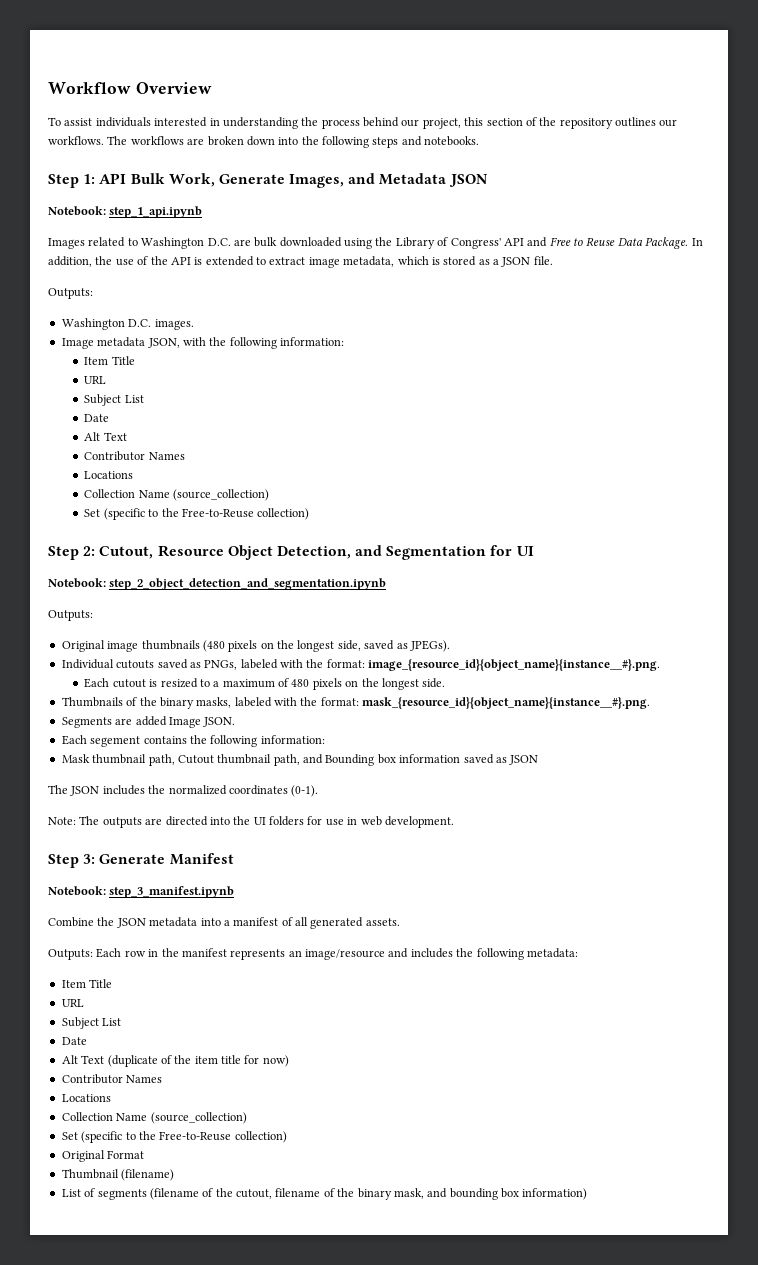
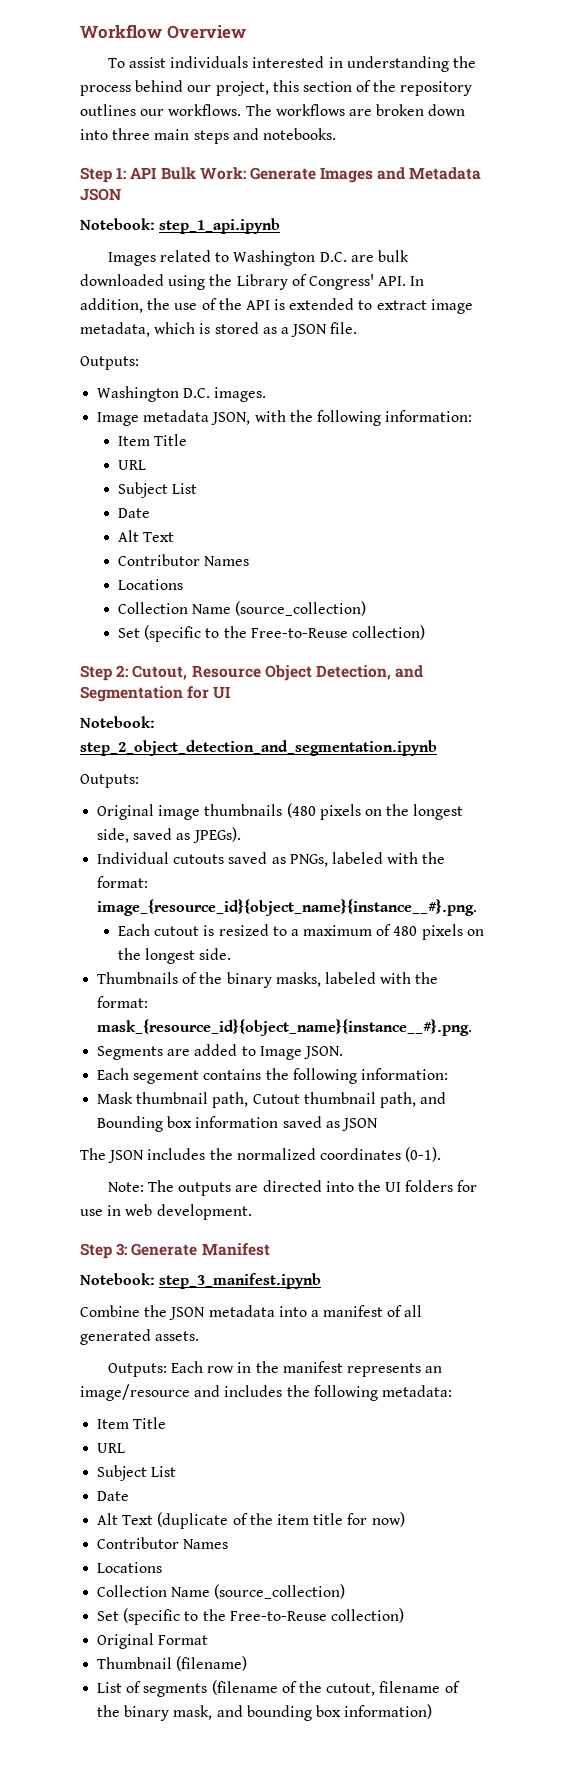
[301,136,369,148] the following -> [112,128,190,140] three main
[168,173,345,188] Work, Generate Images, -> [199,167,374,183] Work: Generate Images
[503,237,689,249] API and Free to Reuse Data Package. -> [378,276,407,286] API.
(167, 721) none -> [241,1046,256,1056] to

